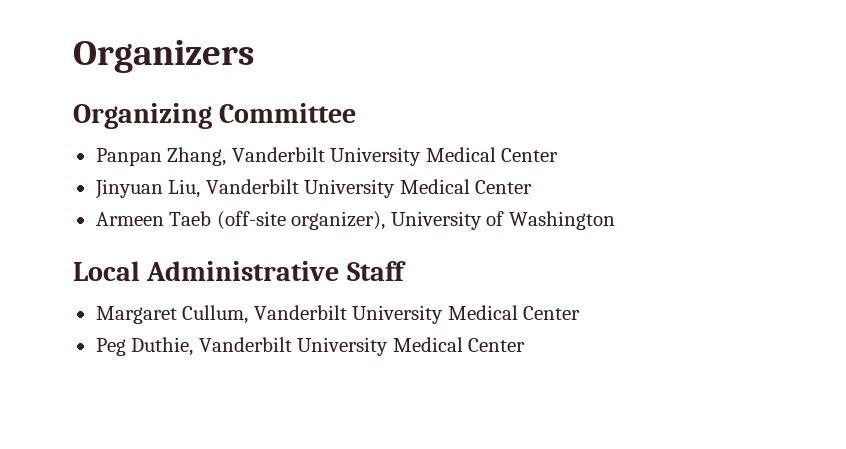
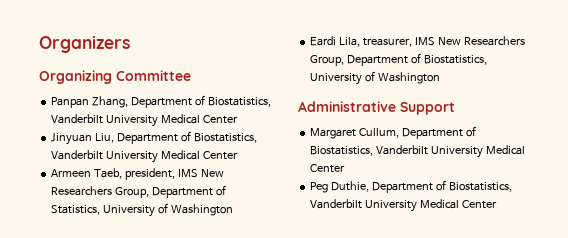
(227, 156) none -> [131,95,271,108] Department of Biostatistics,
(201, 188) none -> [117,131,257,144] Department of Biostatistics,
[169,211,615,230] [73,261,406,281] Taeb (off-site organizer), University of Washington // Local Administrative Staff -> [94,168,224,180] [51,185,227,198] [51,203,234,217] [310,36,525,47] [310,53,488,66] [310,71,441,85] [298,101,455,115] Taeb, president, IMS New Researchers Group, Department of Statistics, University of Washington // Eardi Lila, treasurer, IMS New Researchers Group, Department of Biostatistics, University of Washington // Administrative Support
(249, 314) none -> [402,126,477,139] [310,146,374,156] Department of Biostatistics,
(194, 346) none -> [372,180,512,193] Department of Biostatistics,

